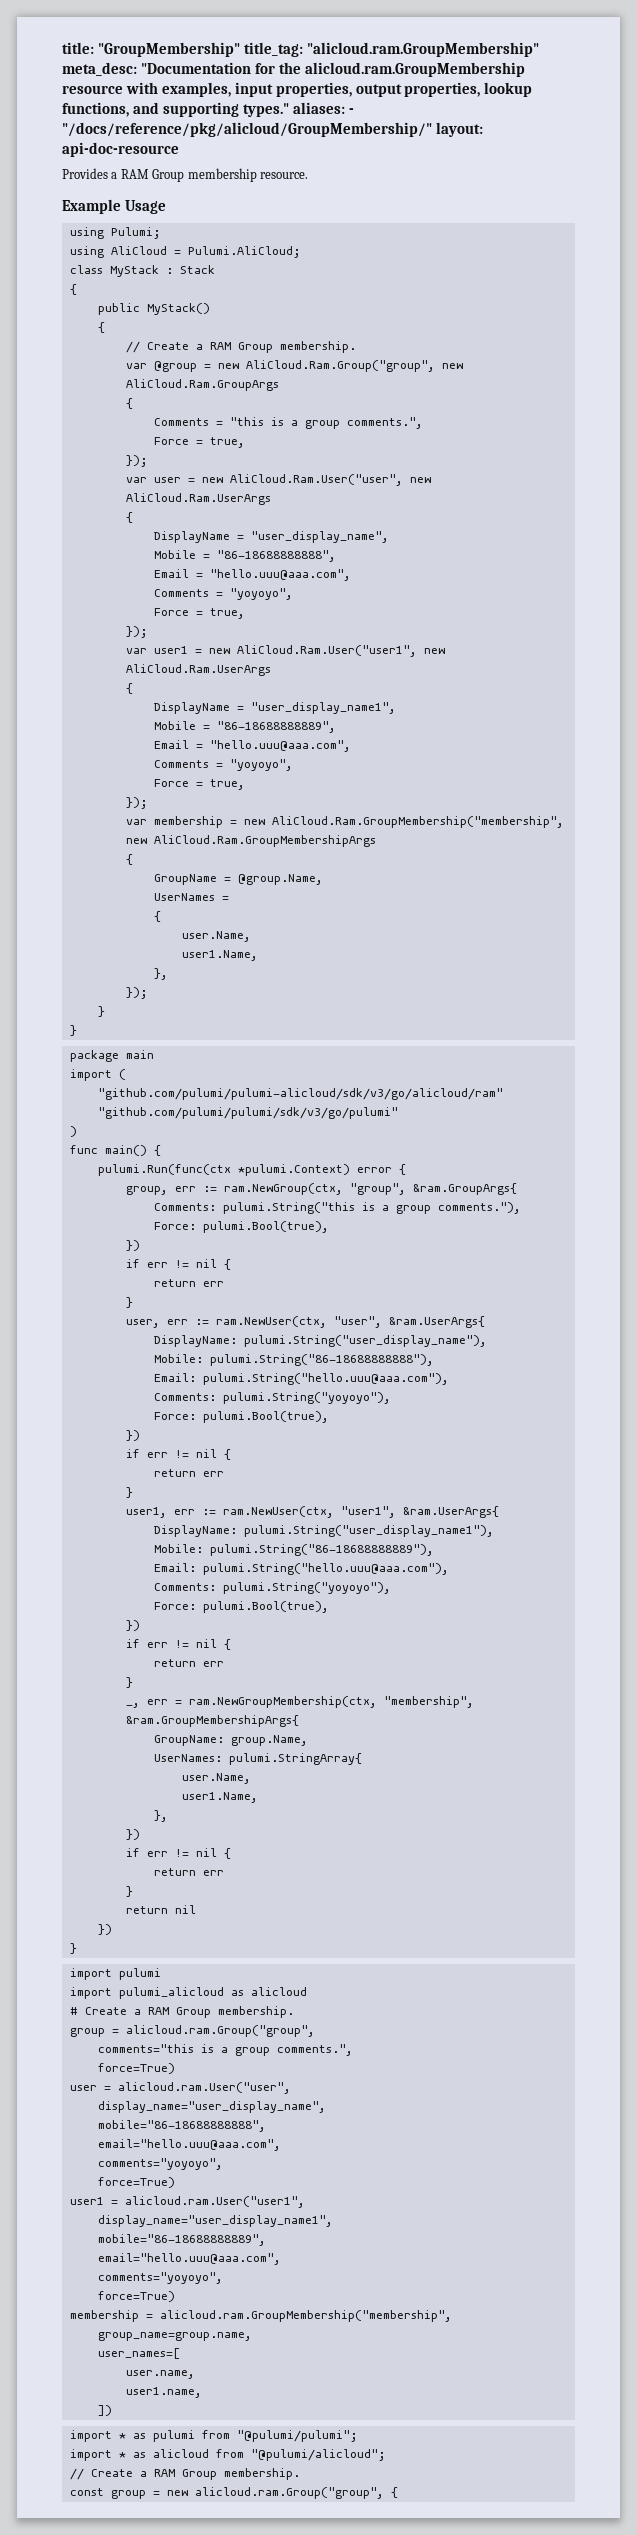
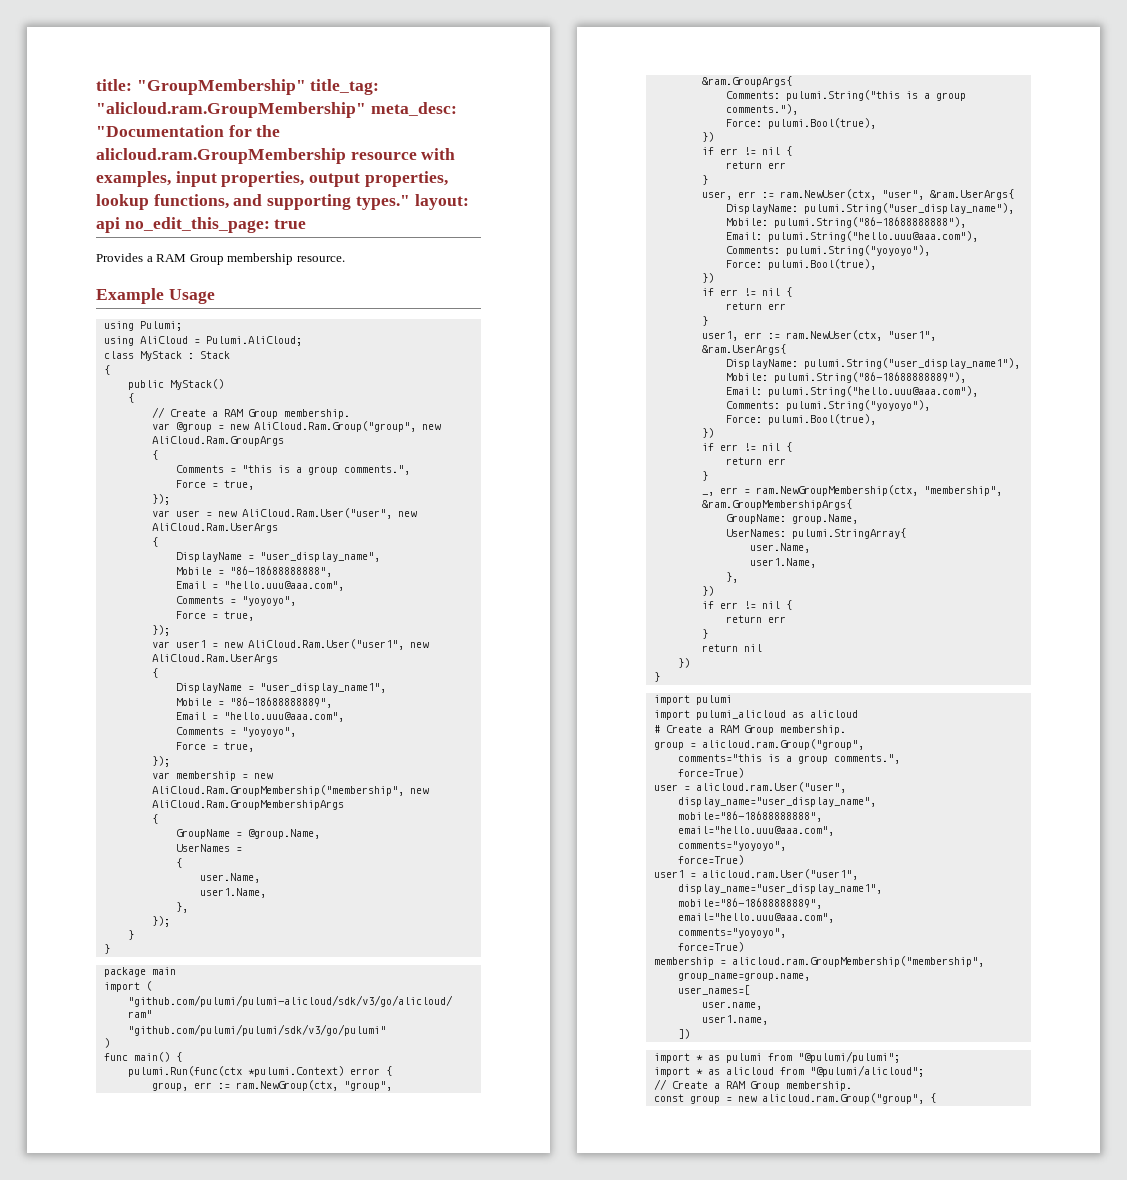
[292,102,354,114] [62,122,483,137] [62,142,179,157] aliases: - "/docs/reference/pkg/alicloud/GroupMembership/" layout: api-doc-resource -> [414,194,469,210] [96,217,307,233] layout: api no_edit_this_page: true

